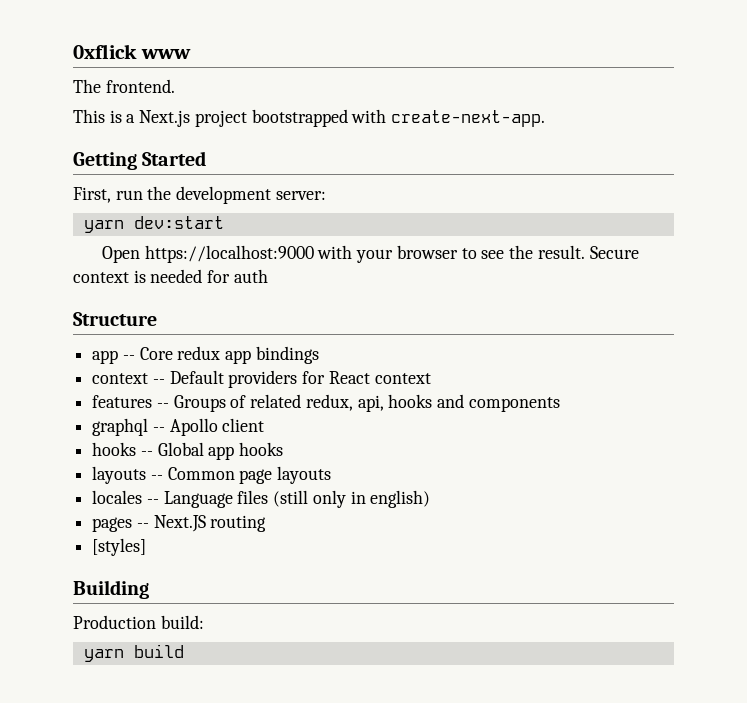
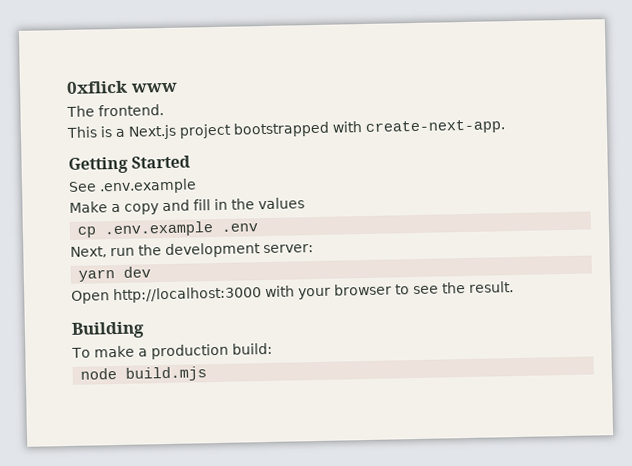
[73,187,111,203] First, -> [68,178,197,195] [69,197,305,215] [77,221,259,238] [70,246,107,258] See .env.example // Make a copy and fill in the values // cp .env.example .env // Next,
[133,216,224,229] dev:start -> [123,266,152,278] dev
[144,245,314,263] https://localhost:9000 -> [113,286,262,304] http://localhost:3000
[589,246,639,259] [73,269,268,283] [73,312,157,326] [92,346,319,364] [92,370,431,388] [92,394,560,412] [92,418,265,436] [92,442,284,460] [92,466,332,484] [92,490,431,508] [92,515,267,532] [92,538,147,556] [73,580,149,599] [73,615,156,629] Secure context is needed for auth // Structure // app -- Core redux app bindings // context -- Default providers for React context // features -- Groups of related redux, api, hooks and components // graphql -- Apollo client // hooks -- Global app hooks // layouts -- Common page layouts // locales -- Language files (still only in english) // pages -- Next.JS routing // [styles] // Building // Production -> [71,321,145,339] [71,343,229,360] // Building // To make a production
[83,644,184,662] yarn build -> [80,366,208,382] node build.mjs

